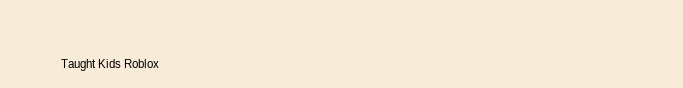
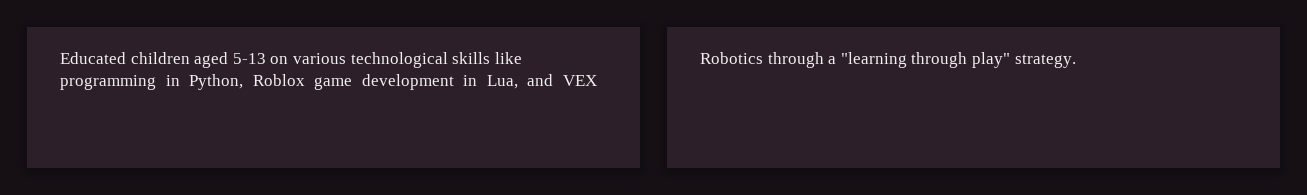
[61,59,160,71] Taught Kids Roblox -> [60,52,522,68] [60,74,597,90] [700,52,1076,68] Educated children aged 5-13 on various technological skills like programming in Python, Roblox game development in Lua, and VEX Robotics through a "learning through play" strategy.

